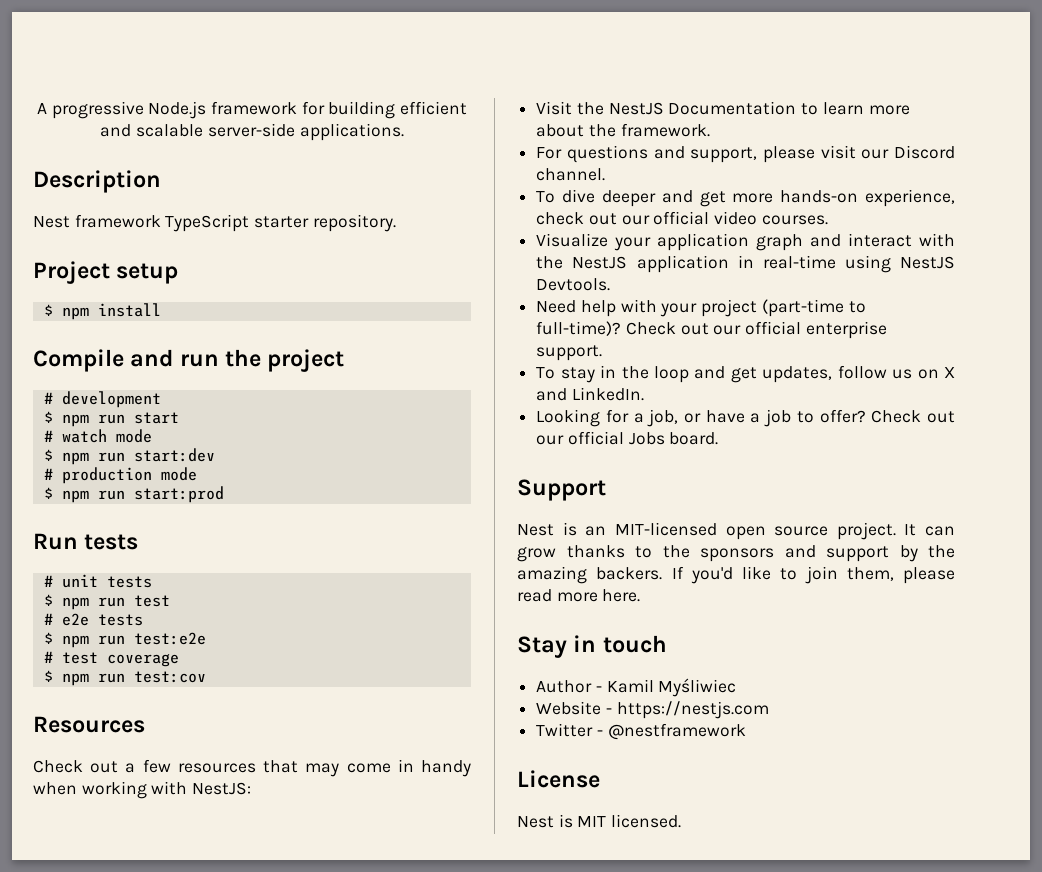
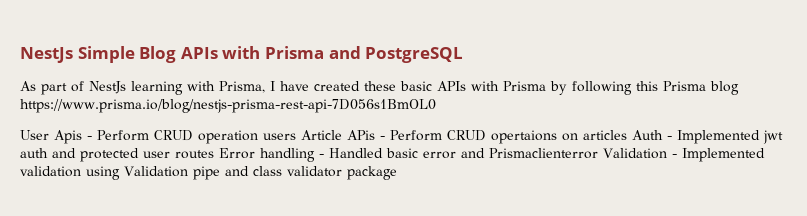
[36,101,468,119] [100,123,404,141] [33,170,161,193] [33,214,396,232] [33,261,179,284] [43,303,161,320] [33,349,345,372] [43,391,161,408] [43,411,179,427] [43,429,152,443] [43,448,215,465] [43,467,197,484] [43,486,224,503] [33,533,139,550] [43,574,152,588] [43,594,170,610] [43,613,143,626] [43,632,206,648] [43,651,179,667] [43,670,206,686] [33,716,145,733] [33,759,472,777] [33,781,252,799] [536,101,910,115] [536,123,710,137] [536,145,956,163] [536,168,606,181] [536,189,955,207] [536,211,828,225] [536,233,955,251] [536,255,955,273] [536,278,611,291] [536,299,866,317] [536,321,887,339] [536,345,603,361] [536,365,955,383] [536,387,644,401] [536,409,955,427] [536,431,719,445] [517,479,606,501] [517,522,955,540] [517,545,955,562] [517,566,955,584] [517,589,641,602] [517,635,667,658] [536,678,737,697] [536,701,769,719] [536,723,746,740] [517,770,600,788] [517,814,682,828] A progressive Node.js framework for building efficient and scalable server-side applications. // Description // Nest framework TypeScript starter repository. // Project setup // $ npm install // Compile and run the project // # development // $ npm run start // # watch mode // $ npm run start:dev // # production mode // $ npm run start:prod // Run tests // # unit tests // $ npm run test // # e2e tests // $ npm run test:e2e // # test coverage // $ npm run test:cov // Resources // Check out a few resources that may come in handy when working with NestJS: // Visit the NestJS Documentation to learn more about the framework. // For questions and support, please visit our Discord channel. // To dive deeper and get more hands-on experience, check out our official video courses. // Visualize your application graph and interact with the NestJS application in real-time using NestJS Devtools. // Need help with your project (part-time to full-time)? Check out our official enterprise support. // To stay in the loop and get updates, follow us on X and LinkedIn. // Looking for a job, or have a job to offer? Check out our official Jobs board. // Support // Nest is an MIT-licensed open source project. It can grow thanks to the sponsors and support by the amazing backers. If you'd like to join them, please read more here. // Stay in touch // Author - Kamil Myśliwiec // Website - https://nestjs.com // Twitter - @nestframework // License // Nest is MIT licensed. -> [20,46,464,63] [20,81,739,95] [20,99,436,113] [20,130,783,144] [20,148,765,162] [20,166,397,180] NestJs Simple Blog APIs with Prisma and PostgreSQL // As part of NestJs learning with Prisma, I have created these basic APIs with Prisma by following this Prisma blog https://www.prisma.io/blog/nestjs-prisma-rest-api-7D056s1BmOL0 // User Apis - Perform CRUD operation users Article APis - Perform CRUD opertaions on articles Auth - Implemented jwt auth and protected user routes Error handling - Handled basic error and Prismaclienterror Validation - Implemented validation using Validation pipe and class validator package

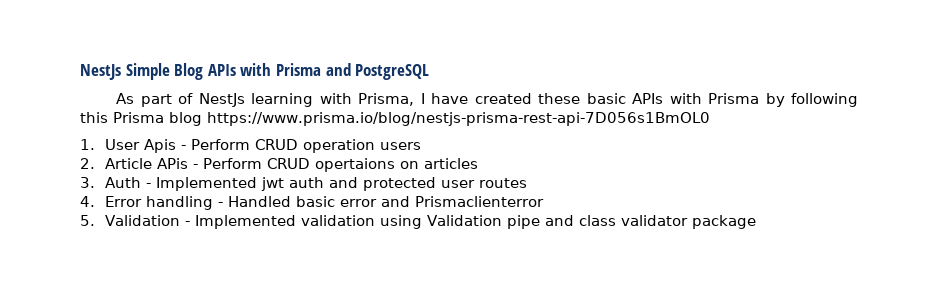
(436, 106) none -> [80,139,95,150] 1.
(296, 136) none -> [80,158,95,169] // 2.
(627, 135) none -> [80,177,95,188] // 3.
(214, 154) none -> [80,196,95,207] // 4.
(598, 153) none -> [80,215,95,226] // 5.

